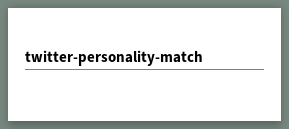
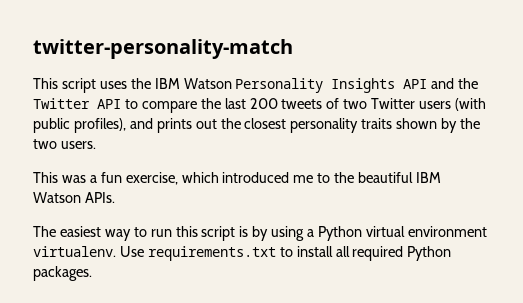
(203, 58) none -> [33,78,479,93] [33,98,487,113] [33,118,481,133] [33,139,96,149] [33,172,442,185] [33,192,115,203] [33,226,487,241] [33,246,452,261] [33,266,92,281] // This script uses the IBM Watson Personality Insights API and the Twitter API to compare the last 200 tweets of two Twitter users (with public profiles), and prints out the closest personality traits shown by the two users. // This was a fun exercise, which introduced me to the beautiful IBM Watson APIs. // The easiest way to run this script is by using a Python virtual environment virtualenv. Use requirements.txt to install all required Python packages.

